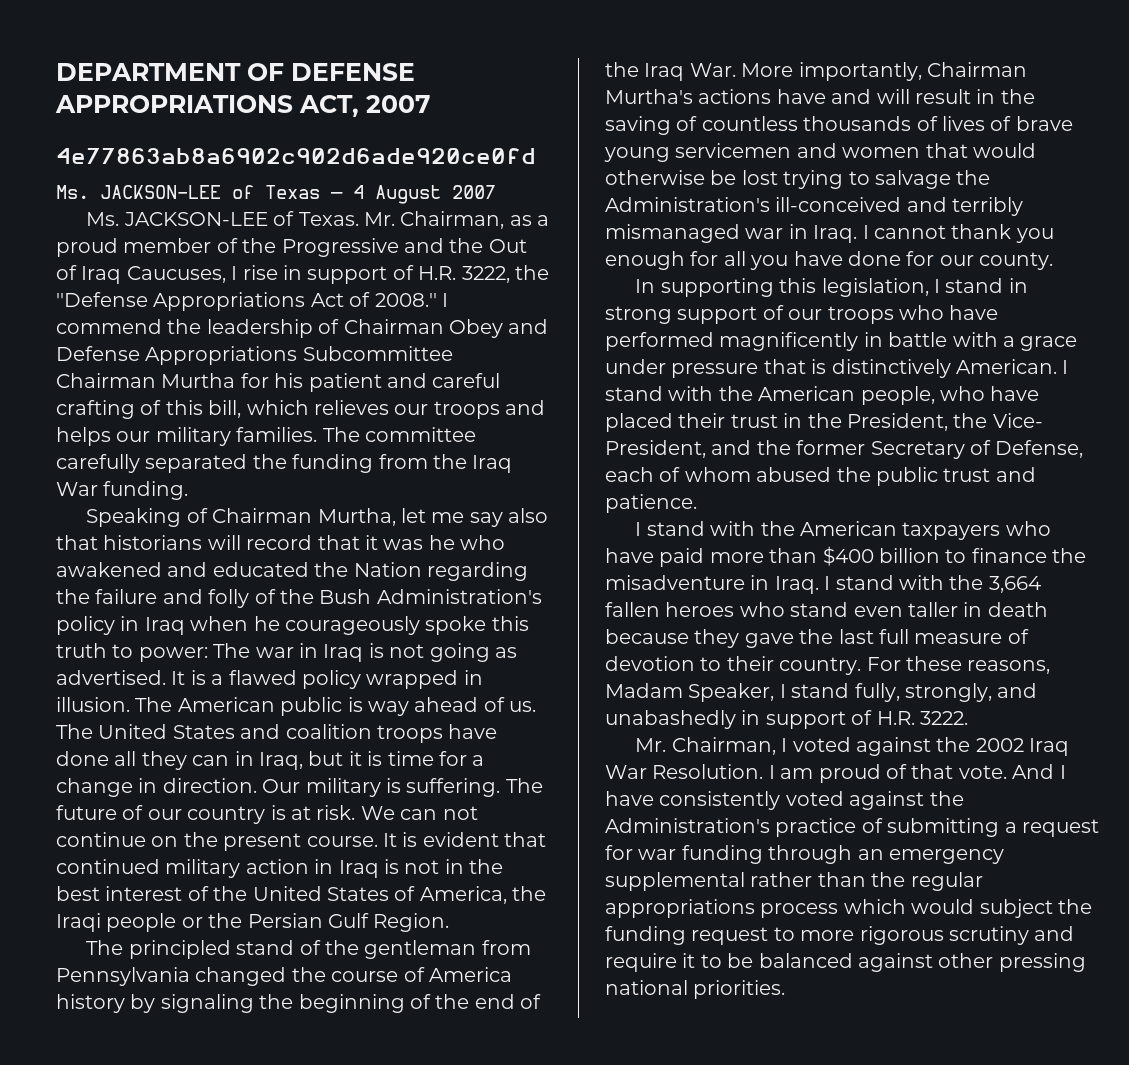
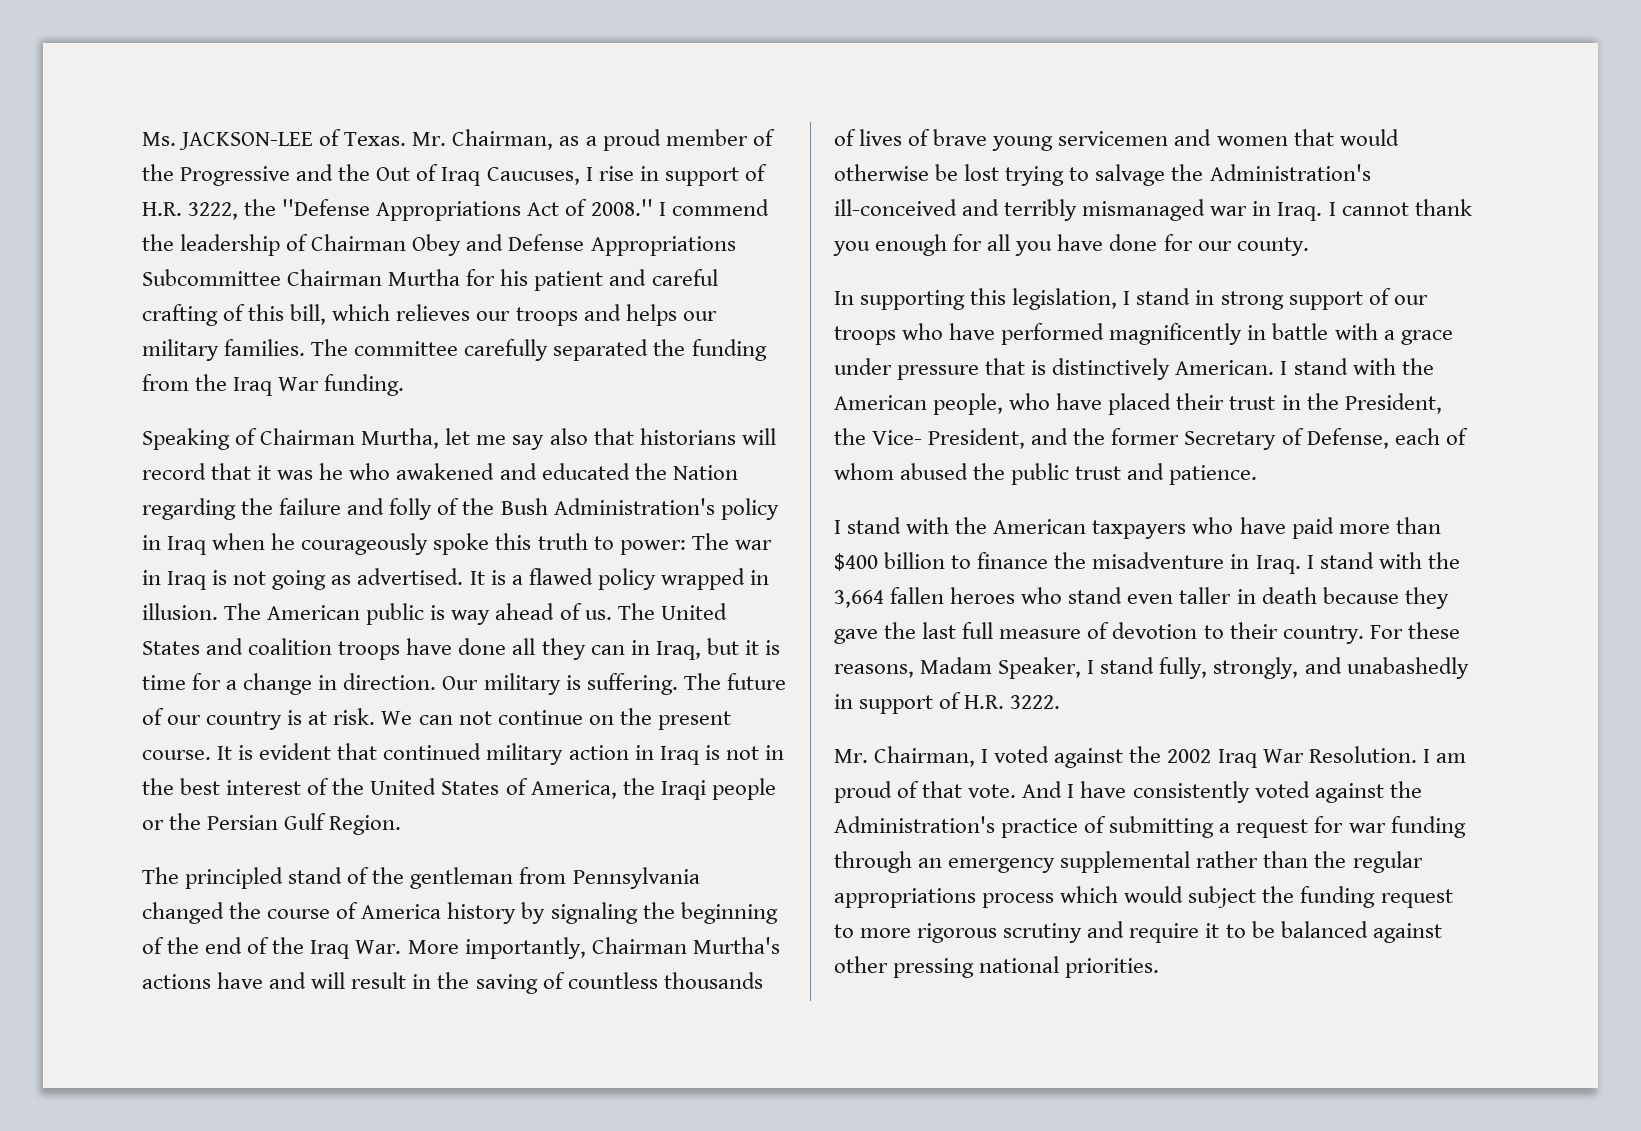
[56,63,415,81] [55,95,431,117] [56,148,536,164] [56,185,496,204] DEPARTMENT OF DEFENSE APPROPRIATIONS ACT, 2007 // 4e77863ab8a6902c902d6ade920ce0fd // Ms. JACKSON-LEE of Texas — 4 August 2007 // -> (142, 139) none

